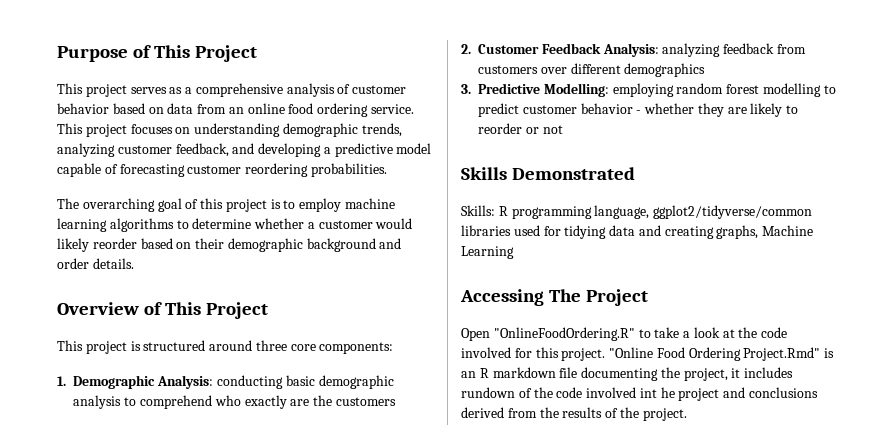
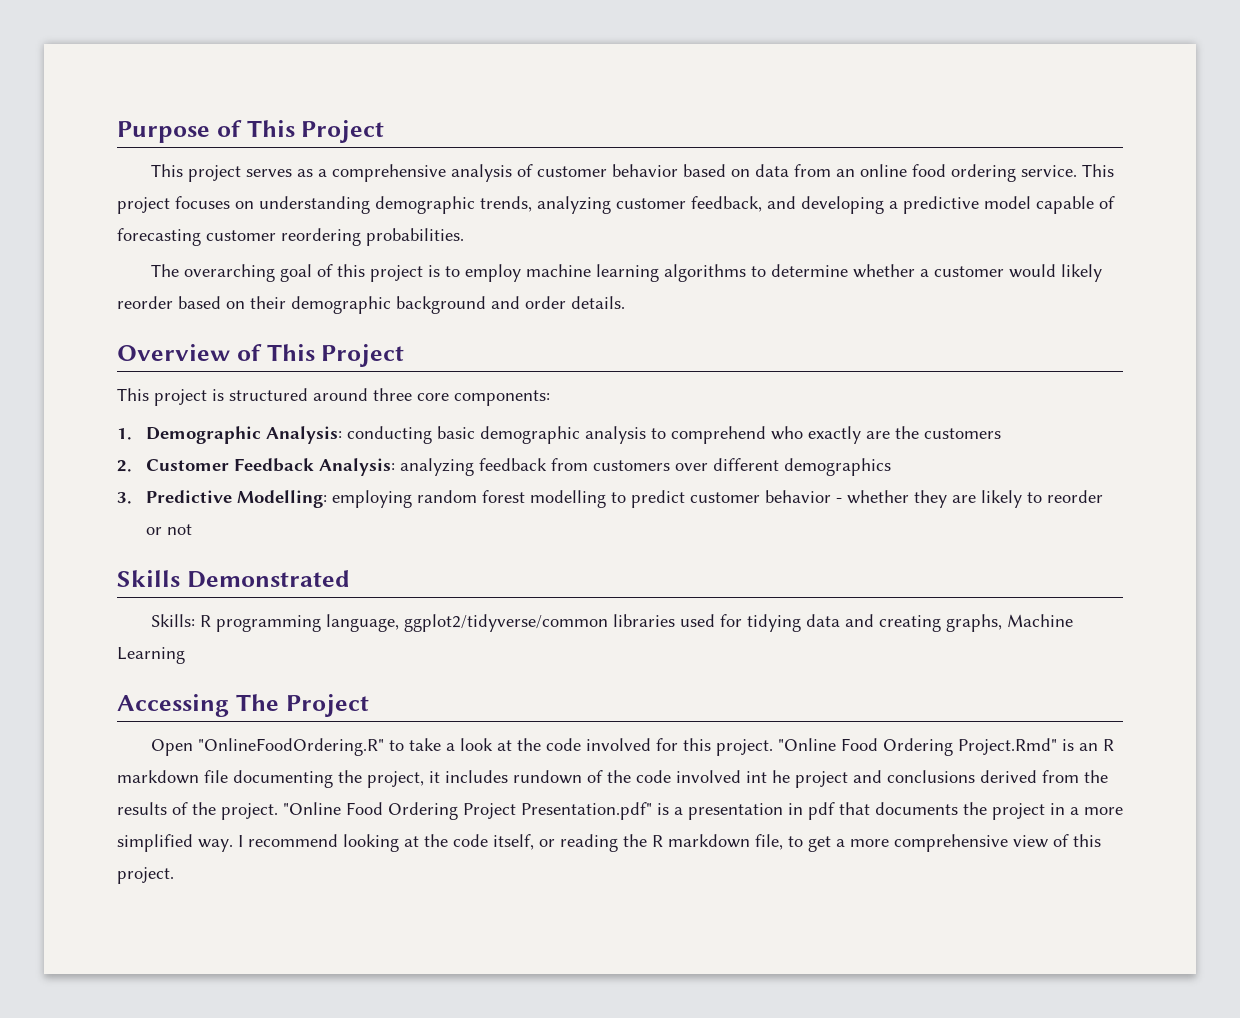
(687, 414) none -> [283,802,1123,820] [117,834,1101,852] [117,867,174,884] "Online Food Ordering Project Presentation.pdf" is a presentation in pdf that documents the project in a more simplified way. I recommend looking at the code itself, or reading the R markdown file, to get a more comprehensive view of this project.

